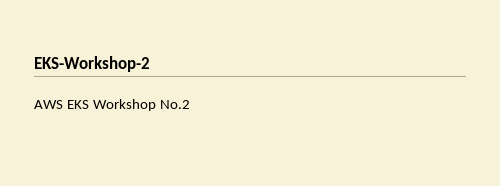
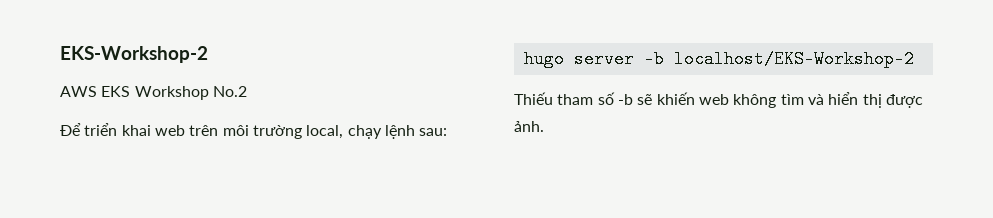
(190, 104) none -> [60,123,448,139] [523,50,914,68] [514,92,923,108] [514,121,544,132] // Để triển khai web trên môi trường local, chạy lệnh sau: // hugo server -b localhost/EKS-Workshop-2 // Thiếu tham số -b sẽ khiến web không tìm và hiển thị được ảnh.

